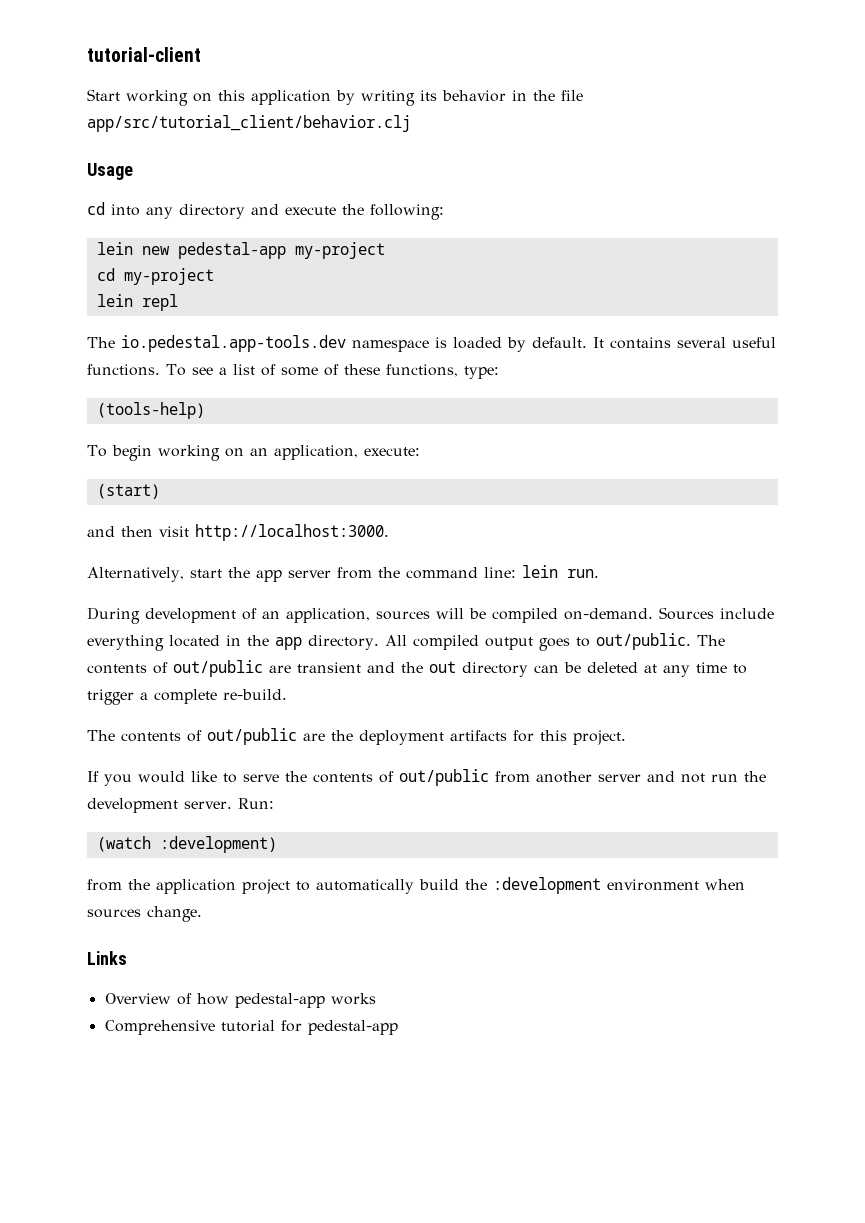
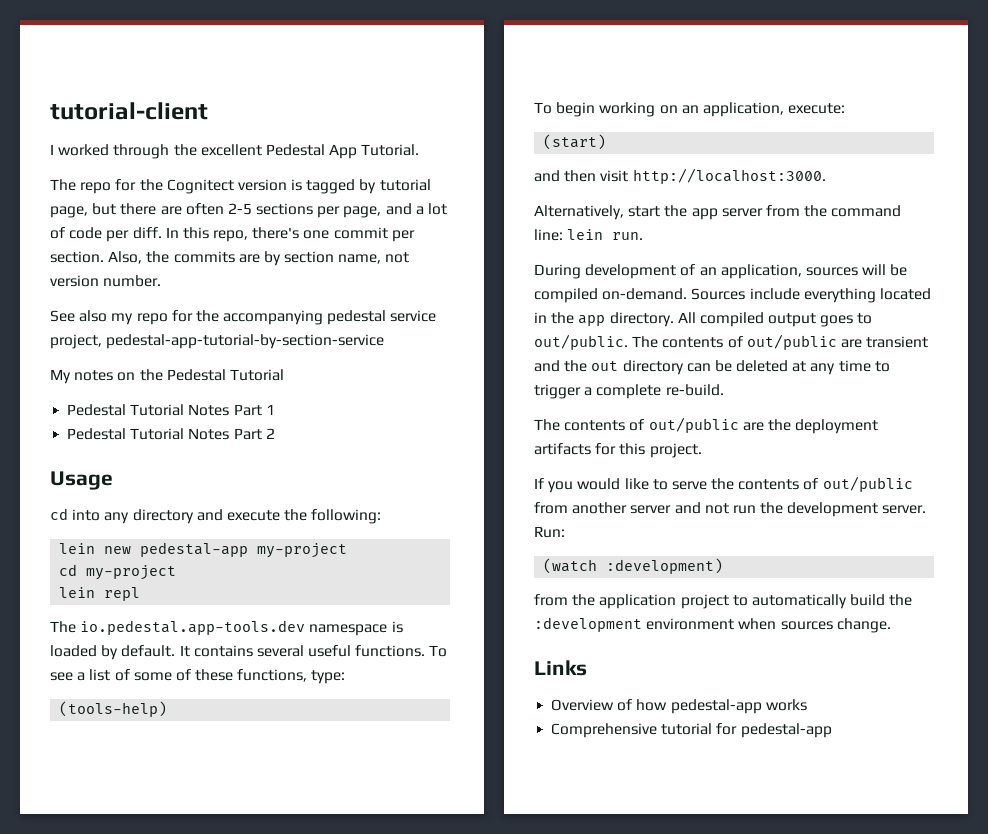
[87,89,583,106] [87,115,411,132] Start working on this application by writing its behavior in the file app/src/tutorial_client/behavior.clj -> [50,144,420,159] [50,179,431,194] [50,203,448,218] [50,227,415,242] [50,251,410,266] [50,275,162,287] [50,310,437,325] [50,334,385,349] [50,369,284,384] [67,404,275,416] [67,428,275,440] I worked through the excellent Pedestal App Tutorial. // The repo for the Cognitect version is tagged by tutorial page, but there are often 2-5 sections per page, and a lot of code per diff. In this repo, there's one commit per section. Also, the commits are by section name, not version number. // See also my repo for the accompanying pedestal service project, pedestal-app-tutorial-by-section-service // My notes on the Pedestal Tutorial // Pedestal Tutorial Notes Part 1 // Pedestal Tutorial Notes Part 2

